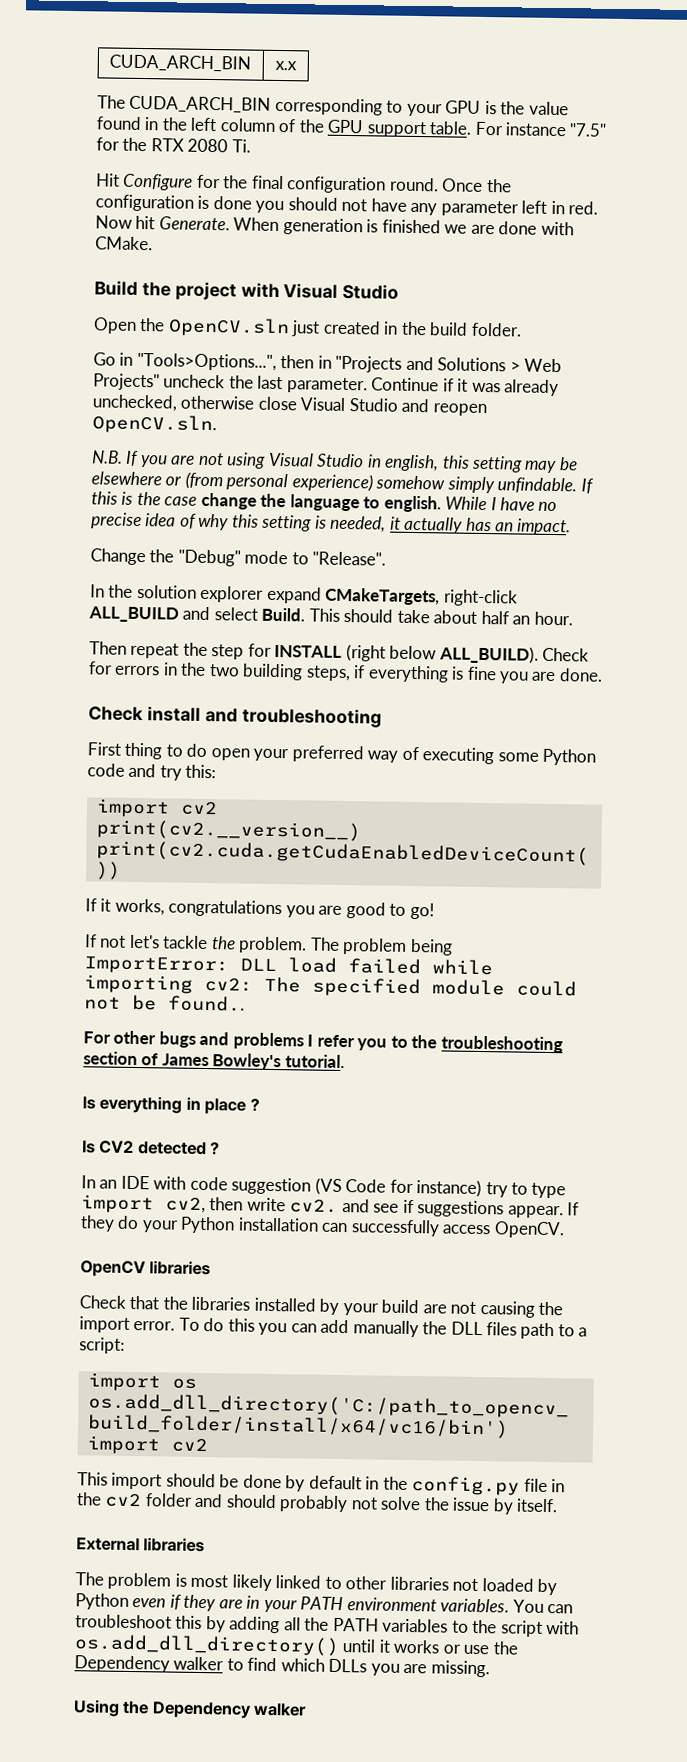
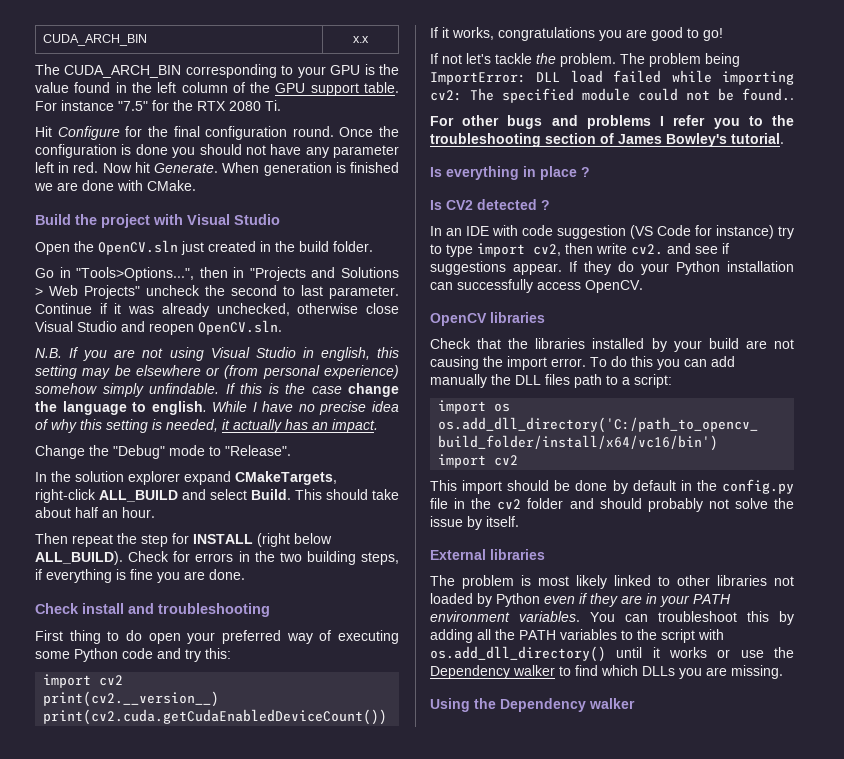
(254, 382) none -> [231,285,295,296] second to

